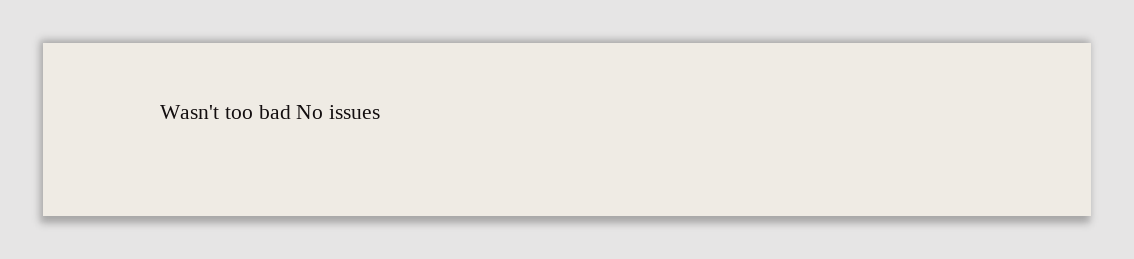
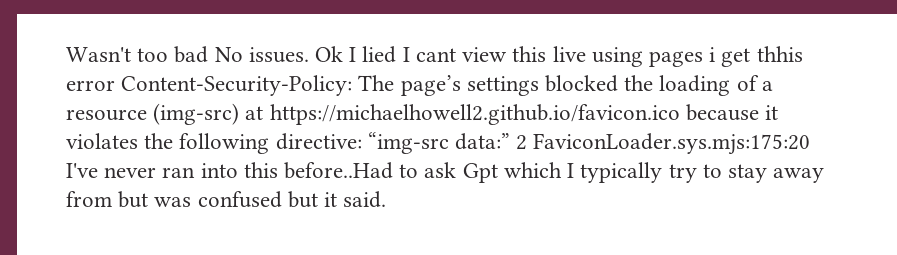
[329,105,381,119] issues -> [248,46,803,67] [66,75,773,96] [66,103,779,125] [66,132,811,155] [66,162,825,183] [66,191,387,208] issues. Ok I lied I cant view this live using pages i get thhis error Content-Security-Policy: The page’s settings blocked the loading of a resource (img-src) at https://michaelhowell2.github.io/favicon.ico because it violates the following directive: “img-src data:” 2 FaviconLoader.sys.mjs:175:20 I've never ran into this before..Had to ask Gpt which I typically try to stay away from but was confused but it said.

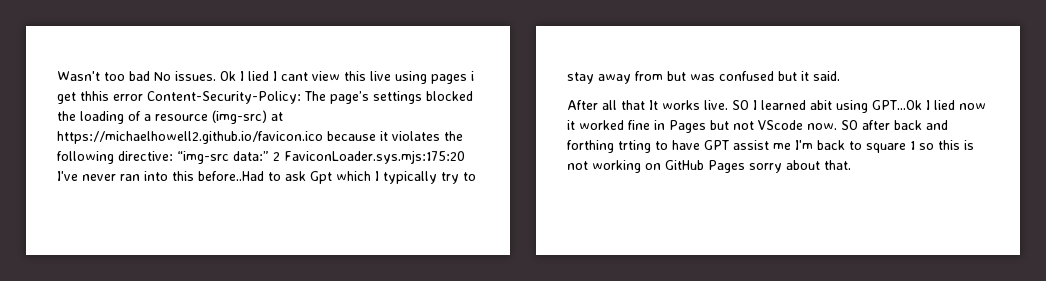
(387, 199) none -> [567,100,986,113] [567,120,948,133] [567,140,974,153] [567,160,851,173] // After all that It works live. SO I learned abit using GPT...Ok I lied now it worked fine in Pages but not VScode now. SO after back and forthing trting to have GPT assist me I'm back to square 1 so this is not working on GitHub Pages sorry about that.

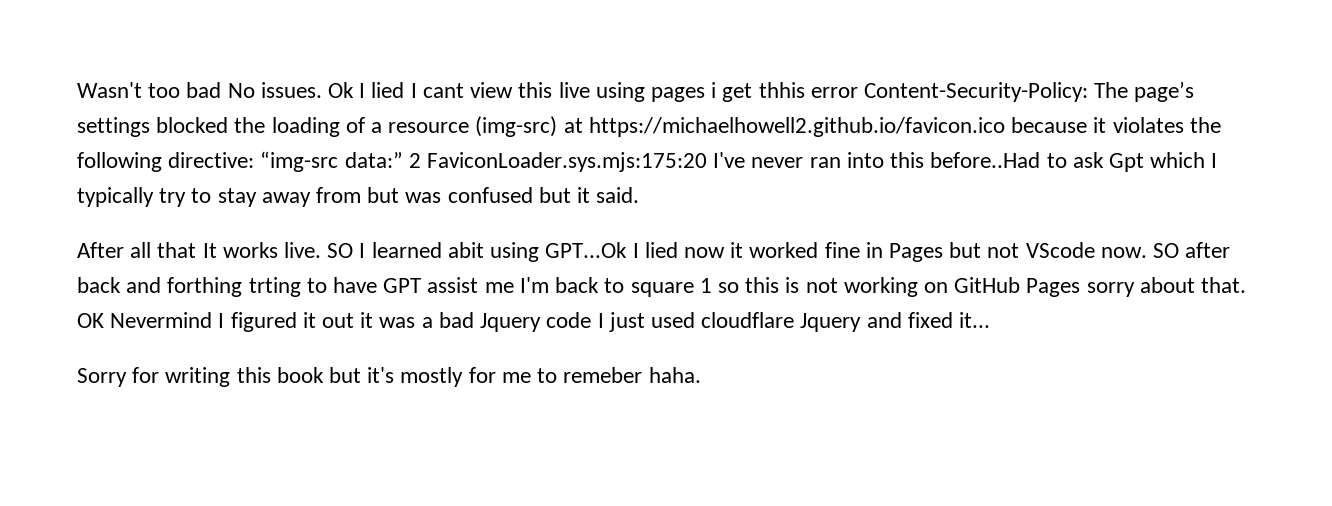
(851, 165) none -> [77,312,990,332] [77,367,701,387] OK Nevermind I figured it out it was a bad Jquery code I just used cloudflare Jquery and fixed it... // Sorry for writing this book but it's mostly for me to remeber haha.

